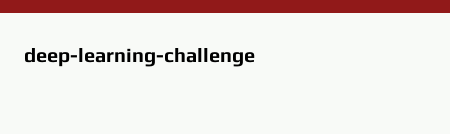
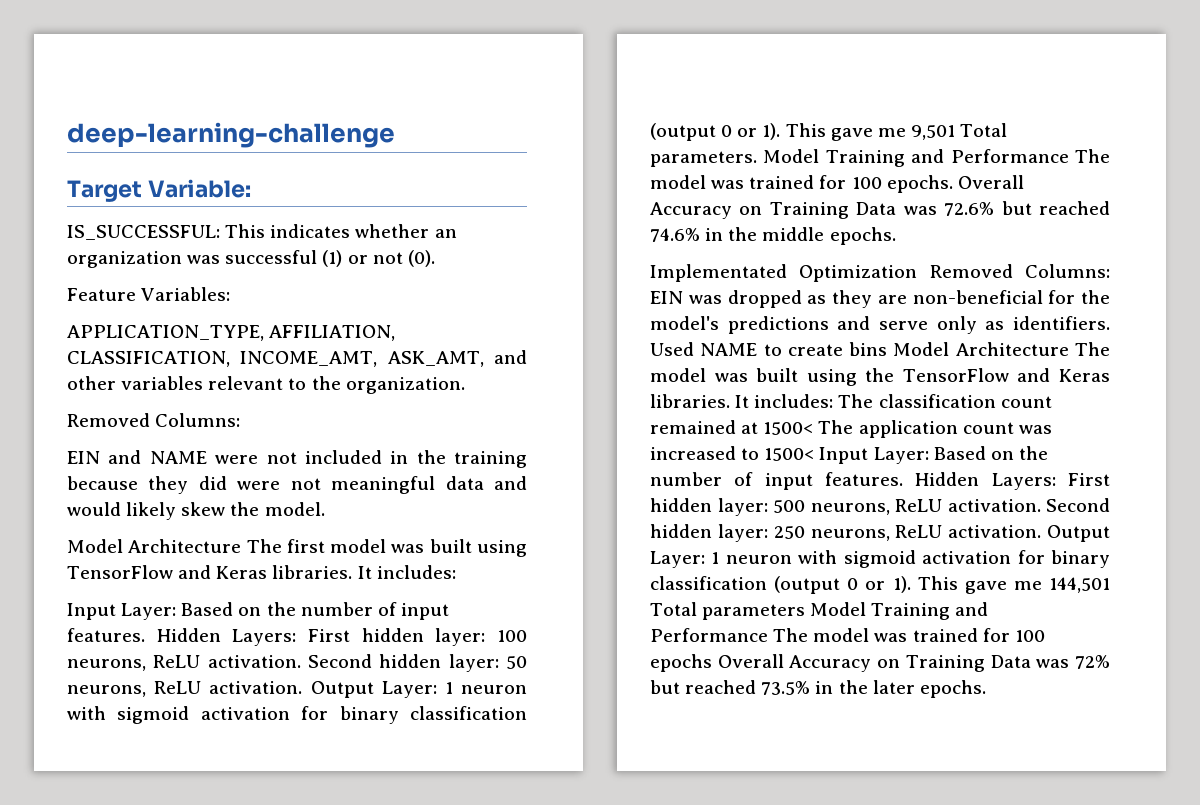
(255, 57) none -> [67,179,252,202] [67,224,457,240] [67,250,435,268] [67,287,231,301] [67,325,396,341] [67,350,527,367] [67,376,465,394] [67,413,241,427] [67,450,527,468] [67,476,527,494] [67,502,325,520] [67,539,527,557] [67,565,456,579] [67,602,449,620] [67,628,528,646] [67,654,527,672] [67,681,528,698] [67,706,527,724] [650,123,1008,141] [650,149,1110,167] [650,175,1024,193] [650,201,1110,219] [650,227,896,245] [650,264,1110,282] [650,290,1110,308] [650,316,1110,334] [650,342,1110,356] [650,368,1110,386] [650,394,1052,408] [650,420,1052,438] [650,446,1048,464] [650,472,1110,490] [650,498,1110,516] [650,524,1110,542] [650,550,1110,568] [650,576,1110,594] [650,602,989,620] [650,628,1045,642] [650,654,1110,672] [650,680,986,698] // Target Variable: // IS_SUCCESSFUL: This indicates whether an organization was successful (1) or not (0). // Feature Variables: // APPLICATION_TYPE, AFFILIATION, CLASSIFICATION, INCOME_AMT, ASK_AMT, and other variables relevant to the organization. // Removed Columns: // EIN and NAME were not included in the training because they did were not meaningful data and would likely skew the model. // Model Architecture The first model was built using TensorFlow and Keras libraries. It includes: // Input Layer: Based on the number of input features. Hidden Layers: First hidden layer: 100 neurons, ReLU activation. Second hidden layer: 50 neurons, ReLU activation. Output Layer: 1 neuron with sigmoid activation for binary classification (output 0 or 1). This gave me 9,501 Total parameters. Model Training and Performance The model was trained for 100 epochs. Overall Accuracy on Training Data was 72.6% but reached 74.6% in the middle epochs. // Implementated Optimization Removed Columns: EIN was dropped as they are non-beneficial for the model's predictions and serve only as identifiers. Used NAME to create bins Model Architecture The model was built using the TensorFlow and Keras libraries. It includes: The classification count remained at 1500< The application count was increased to 1500< Input Layer: Based on the number of input features. Hidden Layers: First hidden layer: 500 neurons, ReLU activation. Second hidden layer: 250 neurons, ReLU activation. Output Layer: 1 neuron with sigmoid activation for binary classification (output 0 or 1). This gave me 144,501 Total parameters Model Training and Performance The model was trained for 100 epochs Overall Accuracy on Training Data was 72% but reached 73.5% in the later epochs.

